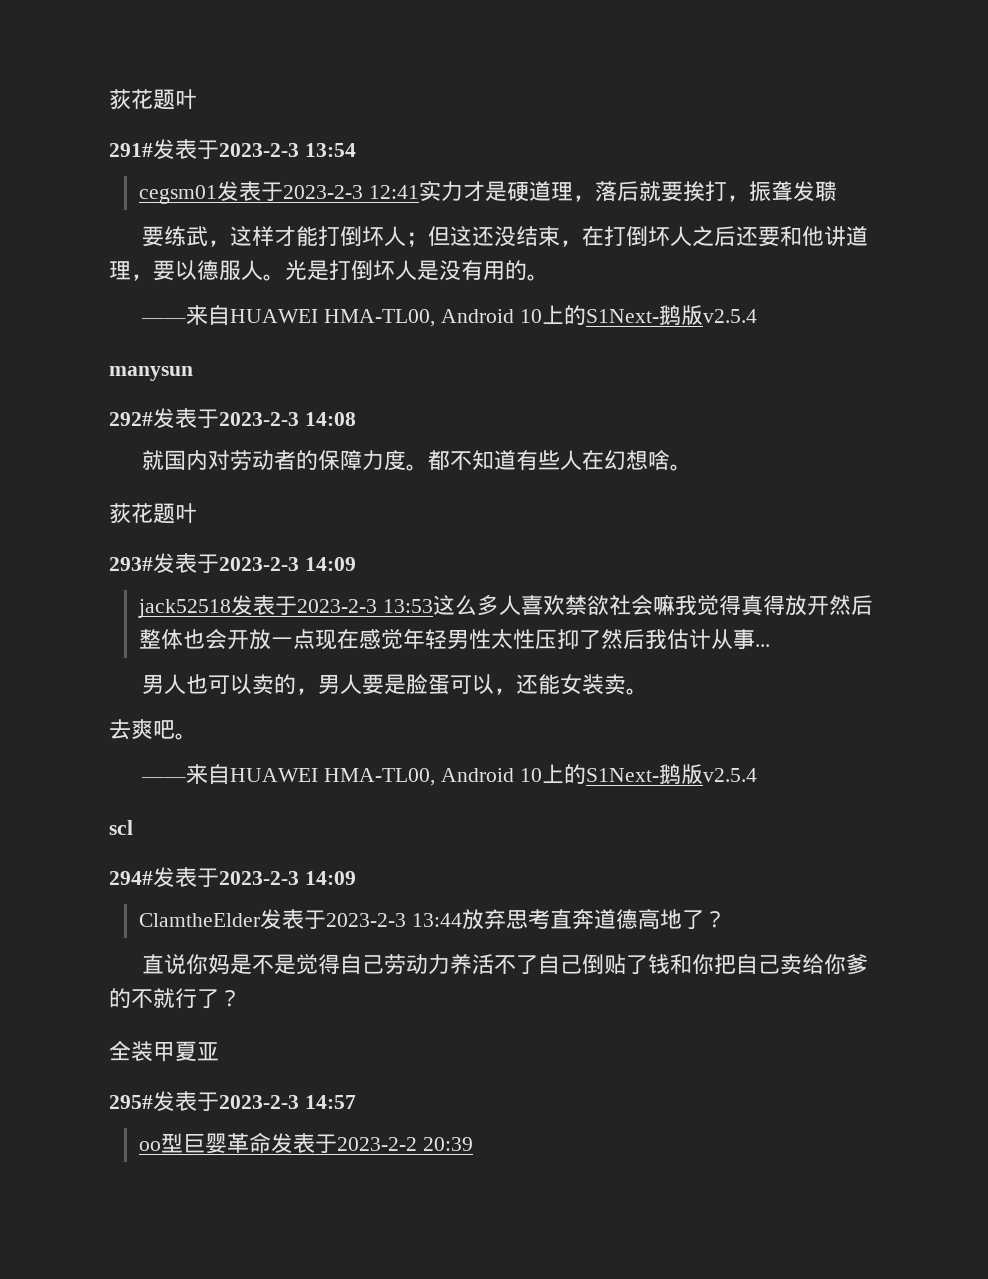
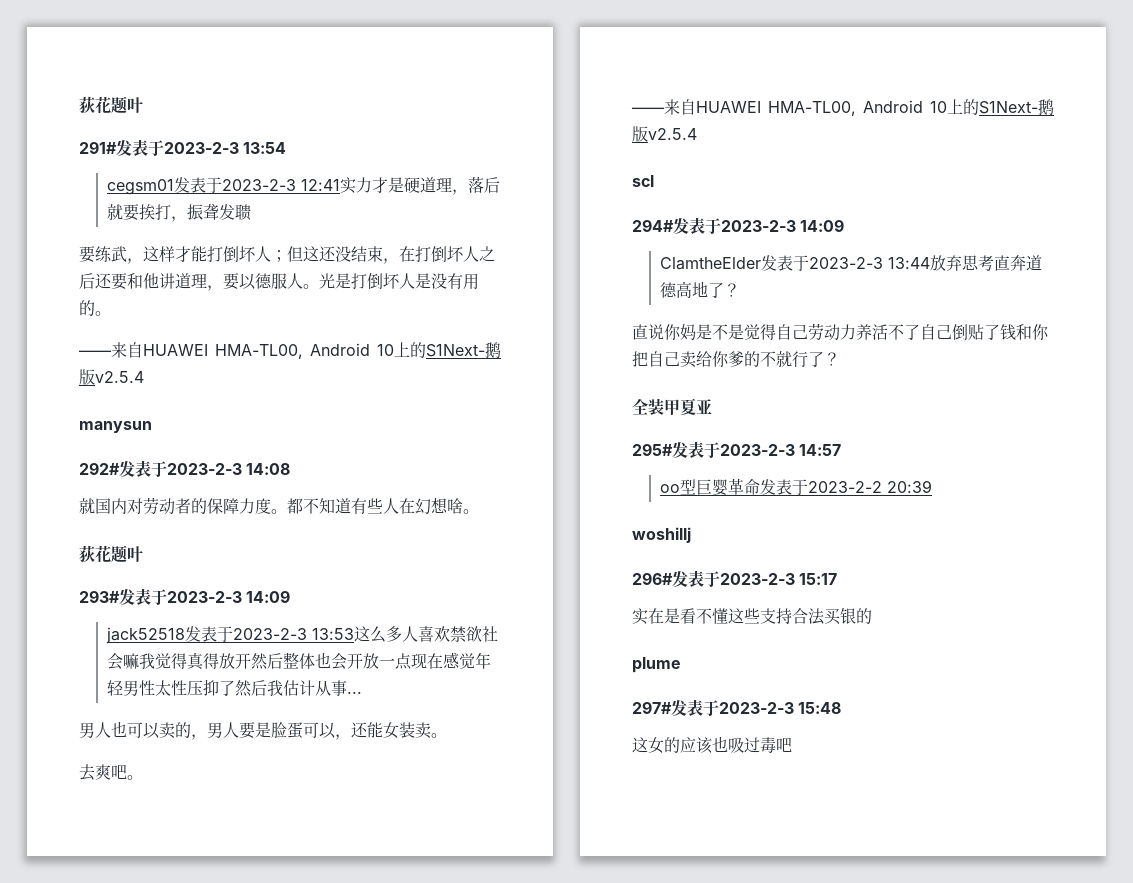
(474, 1144) none -> [632,527,691,543] [632,570,838,587] [632,608,872,625] [632,657,681,673] [632,699,842,716] [632,736,792,754] // woshillj // 296#发表于2023-2-3 15:17 // 实在是看不懂这些支持合法买银的 // plume // 297#发表于2023-2-3 15:48 // 这女的应该也吸过毒吧

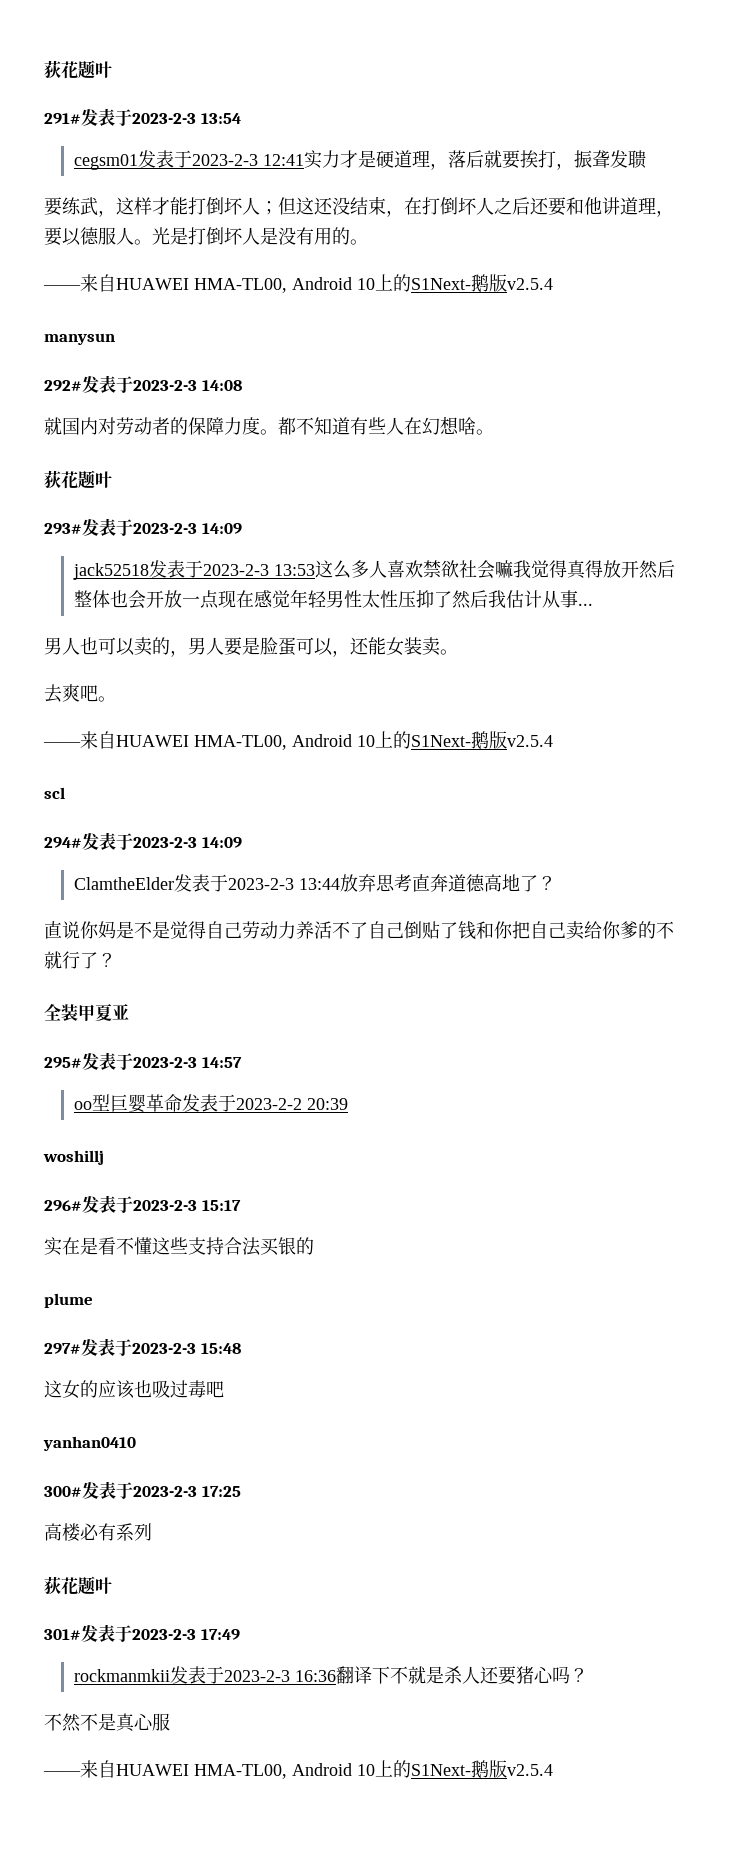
(792, 744) none -> [43,1436,136,1451] [44,1481,241,1499] [44,1523,152,1542] [44,1576,112,1595] [44,1624,240,1642] [74,1666,589,1685] [44,1713,170,1732] [43,1760,553,1779] // yanhan0410 // 300#发表于2023-2-3 17:25 // 高楼必有系列 // 荻花题叶 // 301#发表于2023-2-3 17:49 // rockmanmkii发表于2023-2-3 16:36翻译下不就是杀人还要猪心吗？ // 不然不是真心服 // ——来自HUAWEI HMA-TL00, Android 10上的S1Next-鹅版v2.5.4

